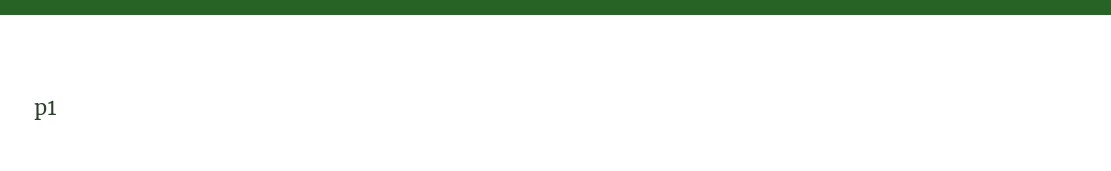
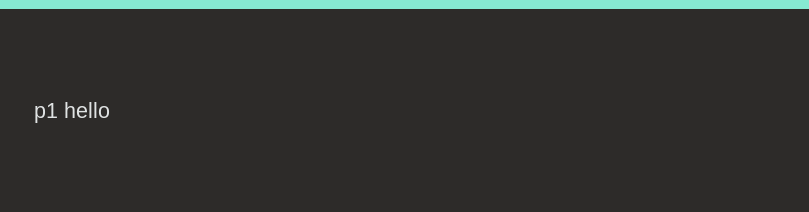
(57, 110) none -> [64,102,110,118] hello

